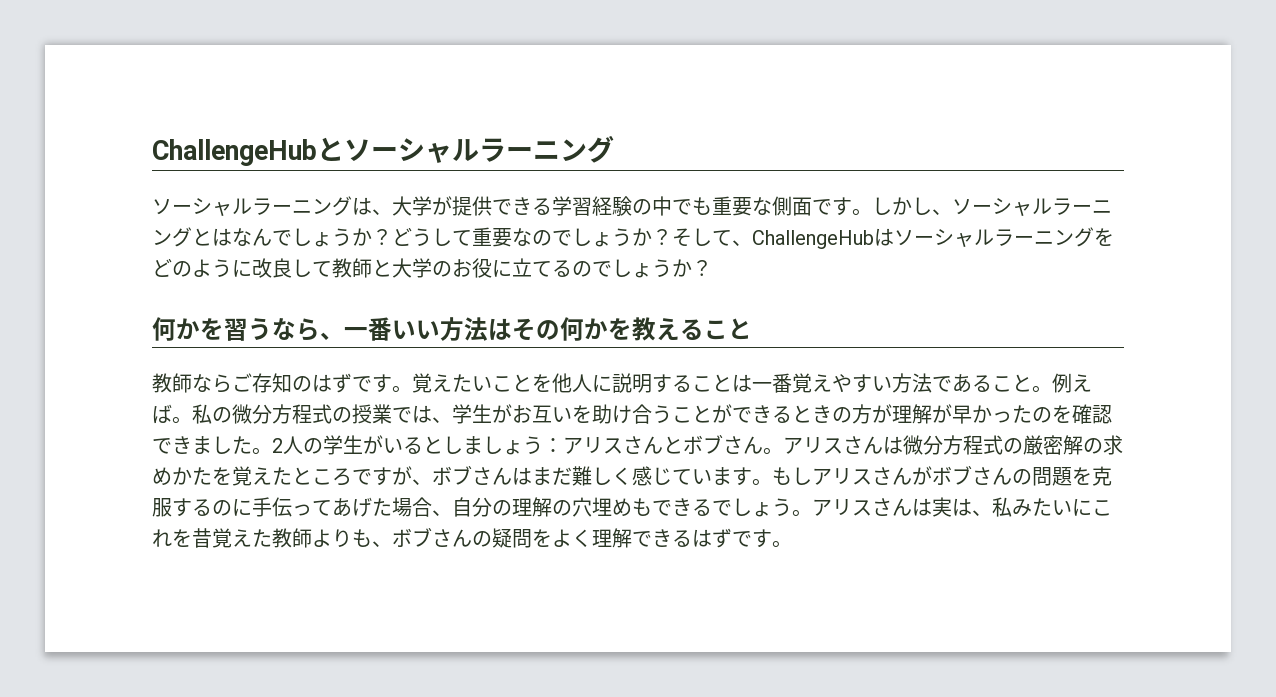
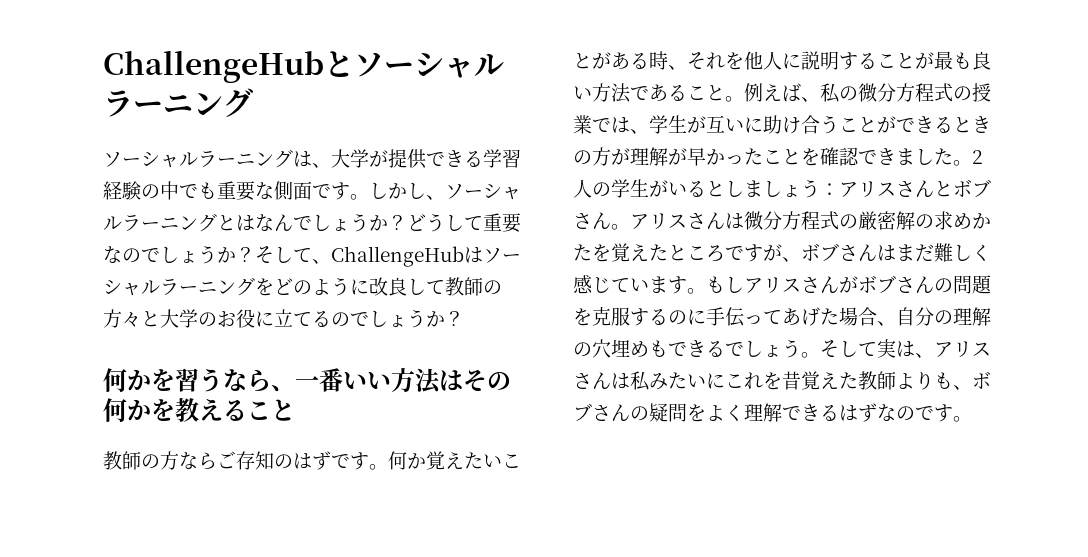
(372, 268) none -> [483,280,502,295] [103,309,141,328] の方々
(192, 383) none -> [141,451,179,470] の方
(412, 389) none -> [388,451,426,470] 何か
(532, 383) none -> [592,51,725,70] がある時、それ
[732,373,872,393] は一番覚えやす -> [915,51,991,70] が最も良
[172,416,192,424] 。 -> [801,97,820,102] 、
[512,405,592,423] お互いを -> [706,115,763,133] 互いに
[1032,407,1052,423] の -> [763,149,801,165] こと
[812,497,992,517] アリスさんは実は、 -> [820,339,991,358] [573,372,630,389] そして実は、アリスさんは
(732, 538) none -> [877,404,915,421] なの

